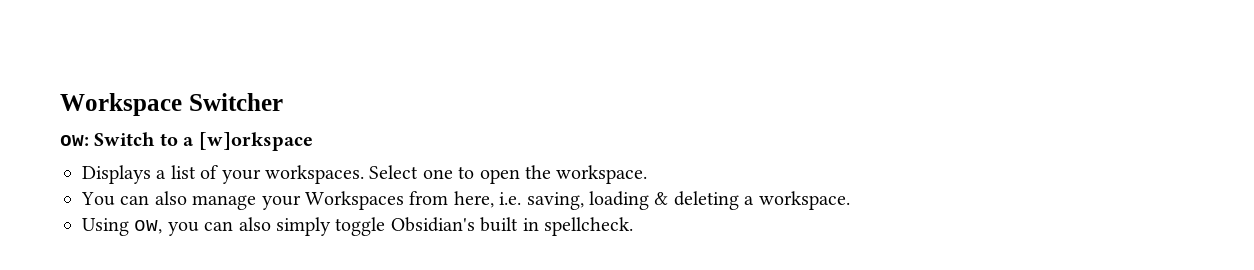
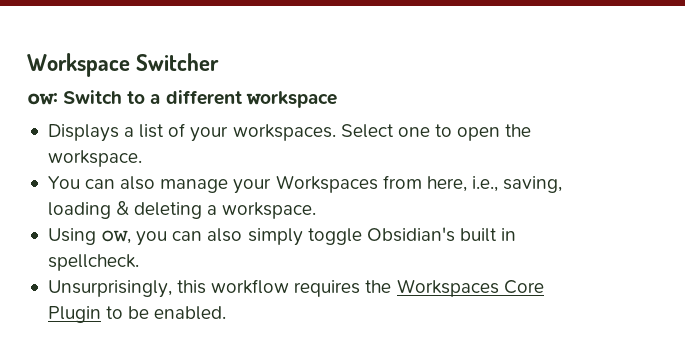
[198,132,313,151] [w]orkspace -> [165,90,337,108] different workspace
[499,192,522,205] i.e. -> [471,176,498,192] i.e.,
(633, 226) none -> [47,279,544,298] [47,306,227,323] // Unsurprisingly, this workflow requires the Workspaces Core Plugin to be enabled.

